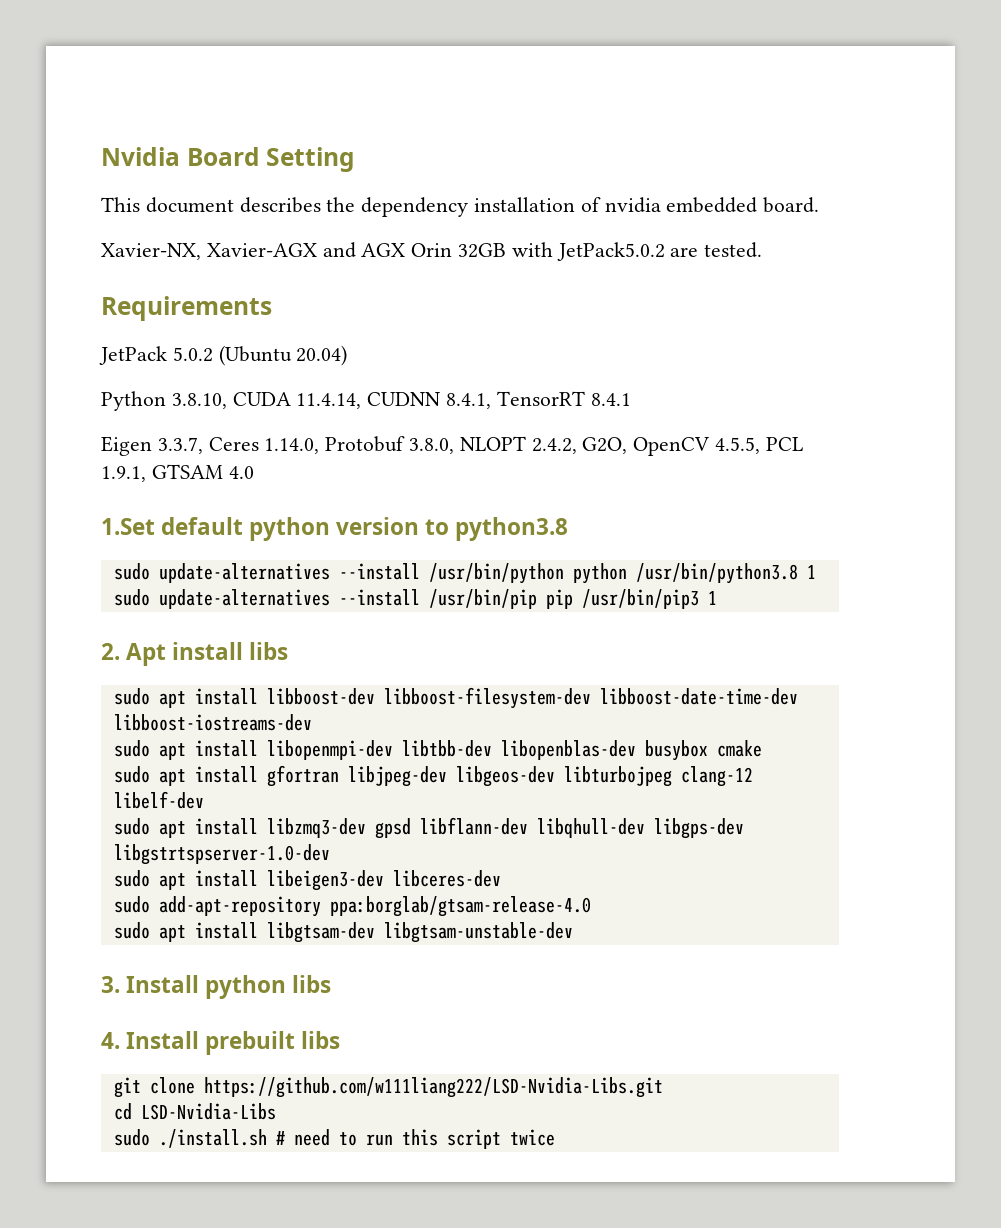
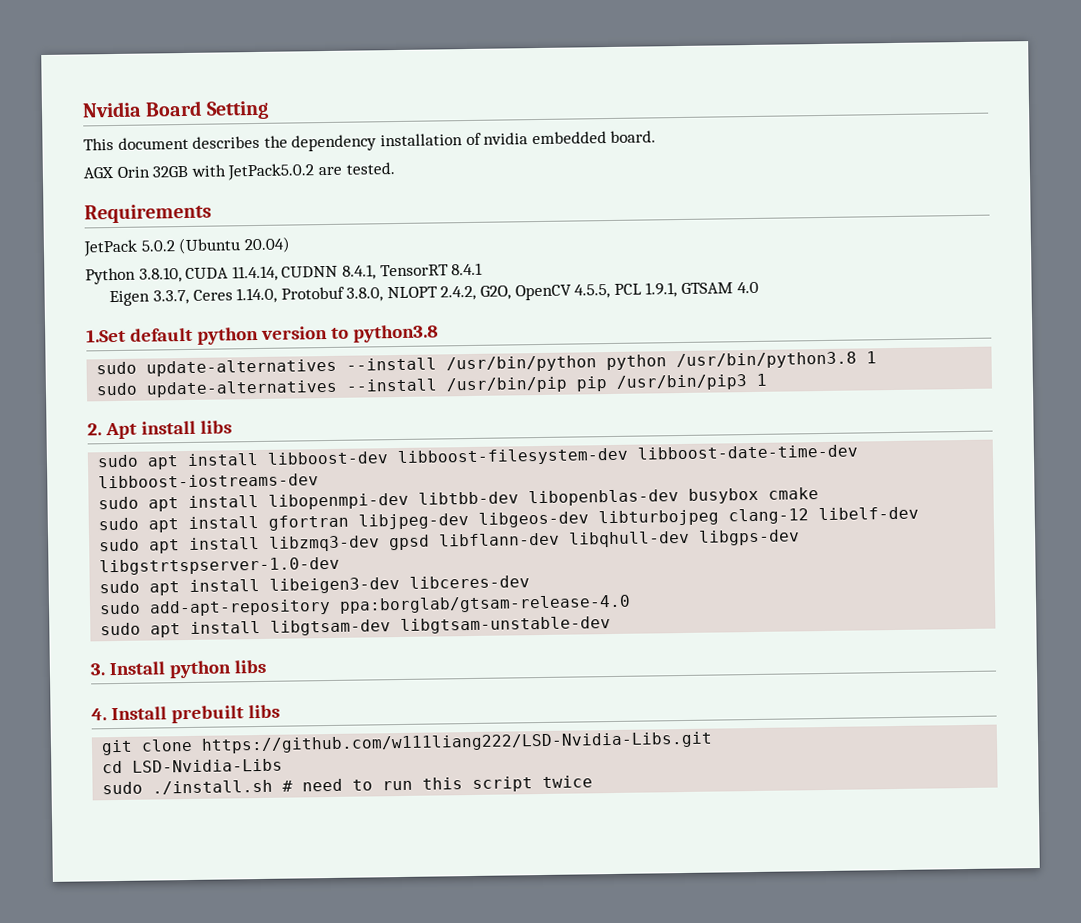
[101,242,356,260] Xavier-NX, Xavier-AGX and -> (657, 136) none

